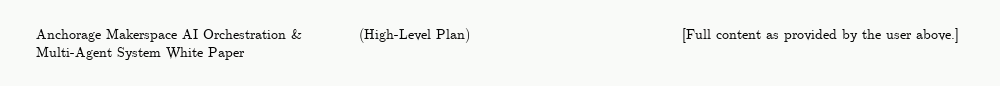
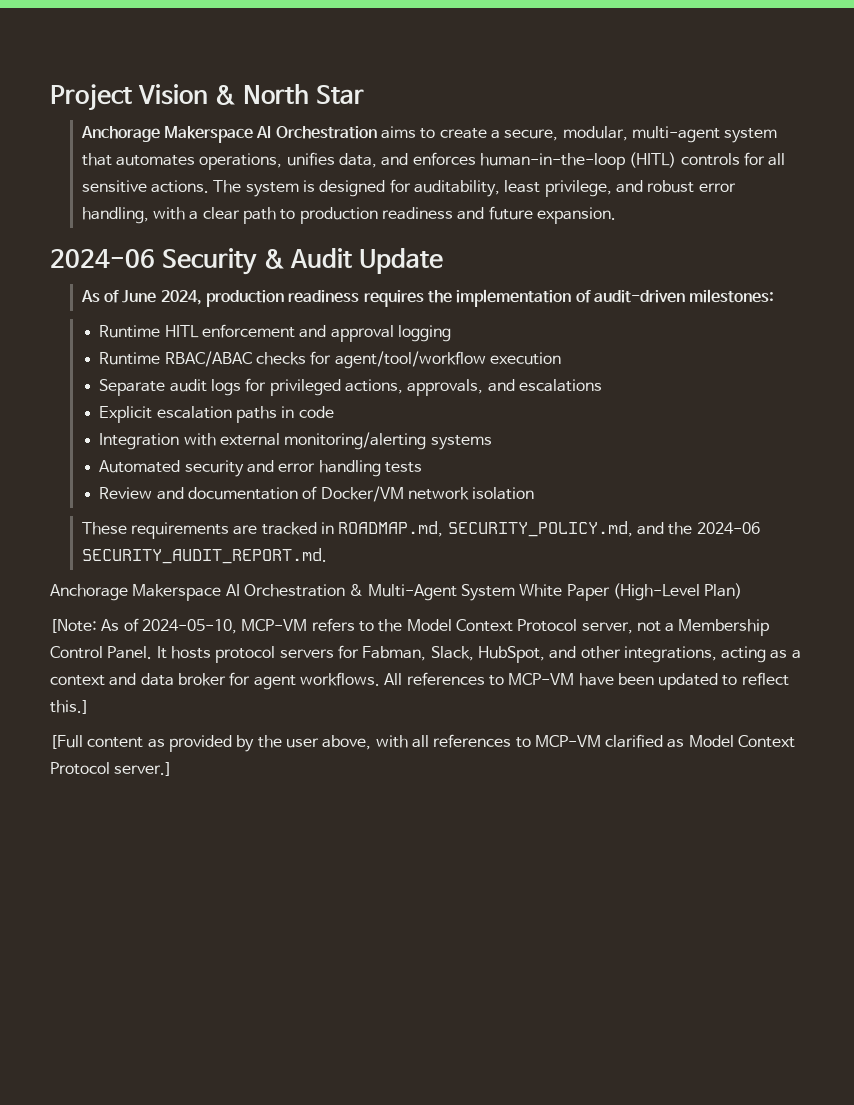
(36, 35) none -> [50,84,364,111] [80,126,778,143] [81,152,786,170] [81,179,736,197] [81,206,616,224] [50,248,443,275] [80,289,775,307] [99,324,451,342] [99,351,561,369] [99,378,602,396] [99,406,334,423] [99,432,492,450] [99,460,422,477] [99,486,535,502] [81,521,760,539] [81,548,327,564] Project Vision & North Star // Anchorage Makerspace AI Orchestration aims to create a secure, modular, multi-agent system that automates operations, unifies data, and enforces human-in-the-loop (HITL) controls for all sensitive actions. The system is designed for auditability, least privilege, and robust error handling, with a clear path to production readiness and future expansion. // 2024-06 Security & Audit Update // As of June 2024, production readiness requires the implementation of audit-driven milestones: // Runtime HITL enforcement and approval logging // Runtime RBAC/ABAC checks for agent/tool/workflow execution // Separate audit logs for privileged actions, approvals, and escalations // Explicit escalation paths in code // Integration with external monitoring/alerting systems // Automated security and error handling tests // Review and documentation of Docker/VM network isolation // These requirements are tracked in ROADMAP.md, SECURITY_POLICY.md, and the 2024-06 SECURITY_AUDIT_REPORT.md. //
(470, 35) none -> [50,618,770,636] [50,645,801,663] [50,672,789,690] [50,700,89,714] // [Note: As of 2024-05-10, MCP-VM refers to the Model Context Protocol server, not a Membership Control Panel. It hosts protocol servers for Fabman, Slack, HubSpot, and other integrations, acting as a context and data broker for agent workflows. All references to MCP-VM have been updated to reflect this.]
[916,28,959,43] above.] -> [322,734,796,750] [50,762,173,776] above, with all references to MCP-VM clarified as Model Context Protocol server.]

